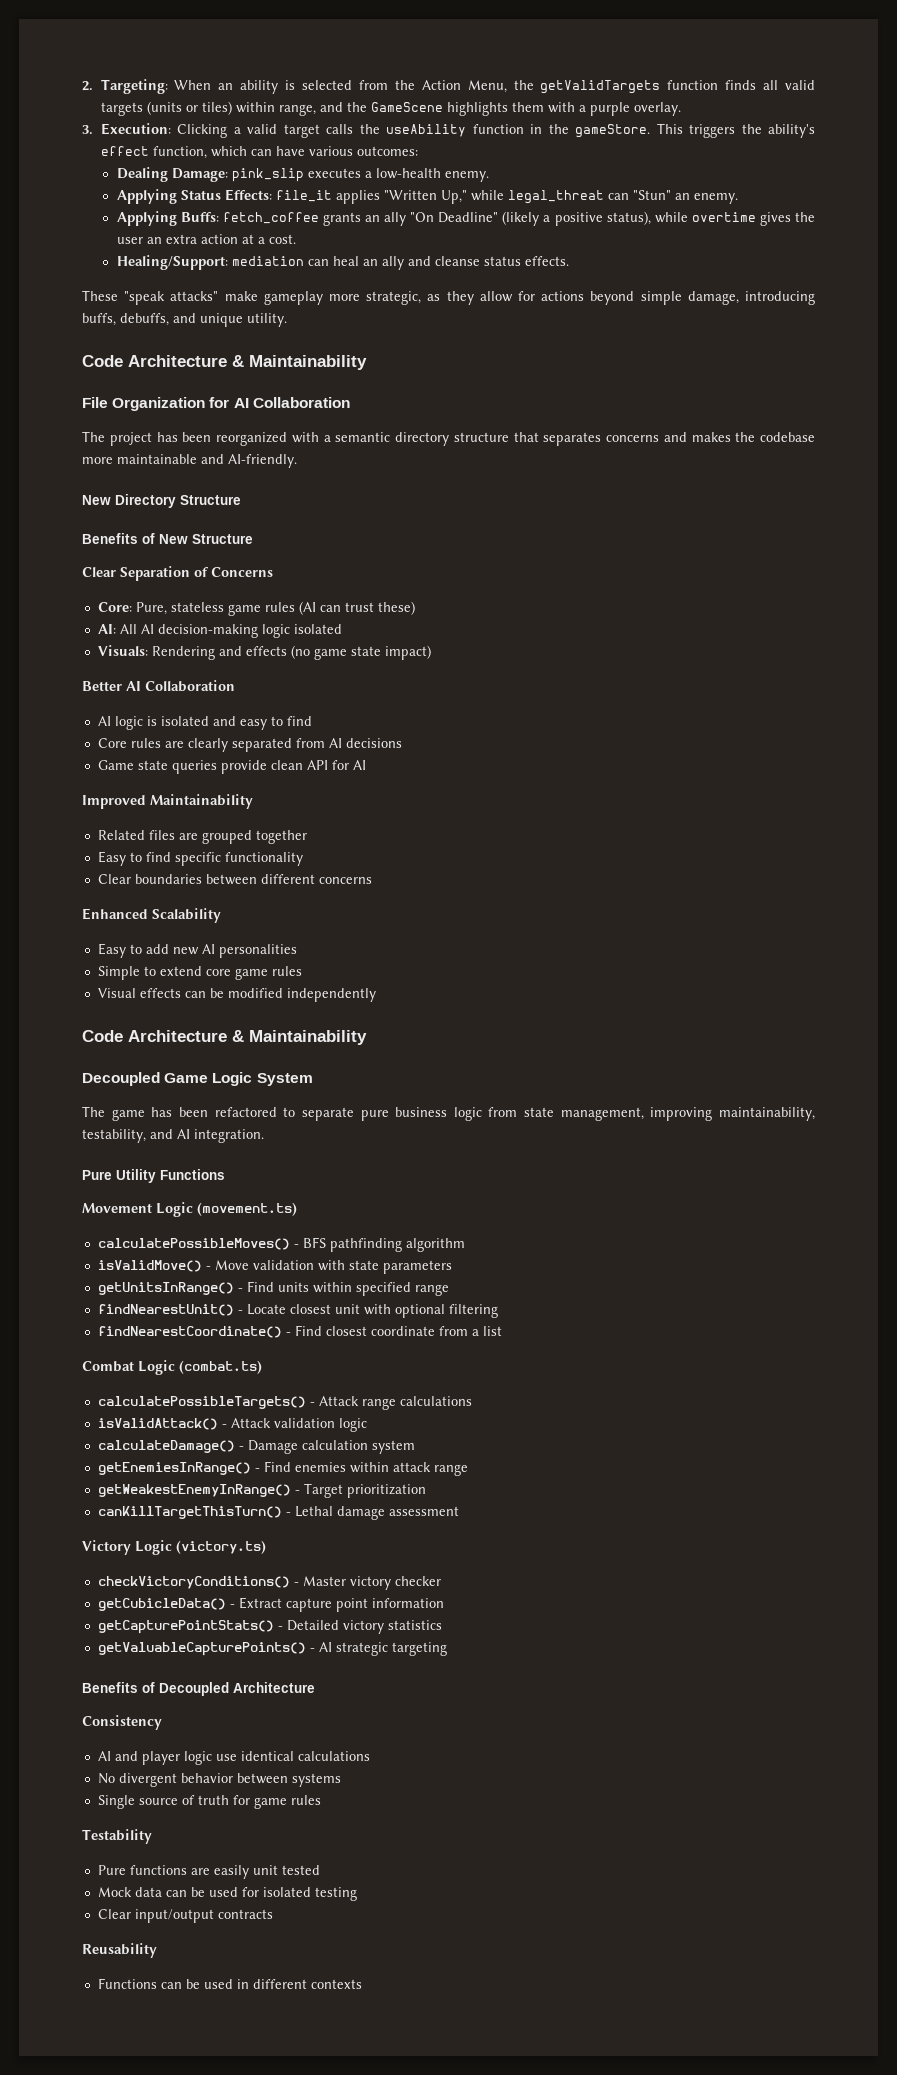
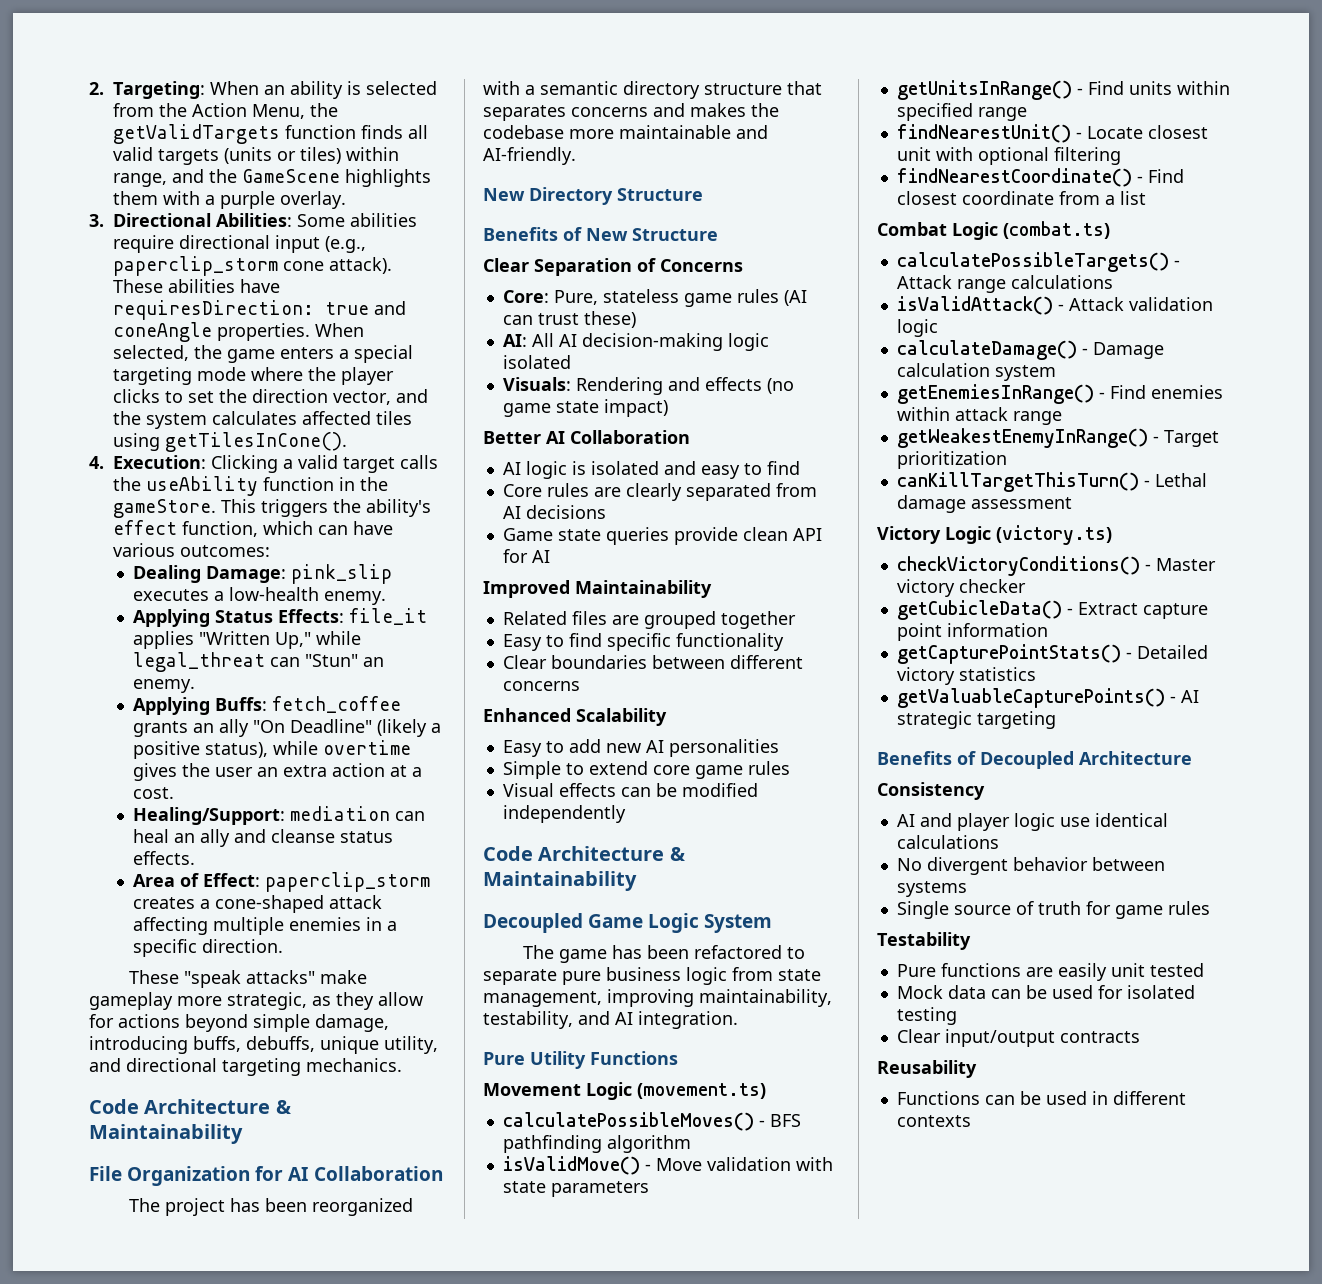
(93, 130) none -> [113,213,418,227] [113,235,367,253] [113,256,393,276] [113,279,281,293] [113,300,407,320] [113,322,365,342] [113,345,414,363] [113,367,395,385] [113,389,429,405] [113,411,413,429] [113,432,348,452] [89,456,104,469] Directional Abilities: Some abilities require directional input (e.g., paperclip_storm cone attack). These abilities have requiresDirection: true and coneAngle properties. When selected, the game enters a special targeting mode where the player clicks to set the direction vector, and the system calculates affected tiles using getTilesInCone(). // 4.
(569, 261) none -> [133,872,431,892] [133,895,383,913] [133,917,398,935] [133,939,284,957] // Area of Effect: paperclip_storm creates a cone-shaped attack affecting multiple enemies in a specific direction.
[173,313,287,327] and unique utility. -> [320,1036,438,1054] [89,1058,402,1076] unique utility, and directional targeting mechanics.

